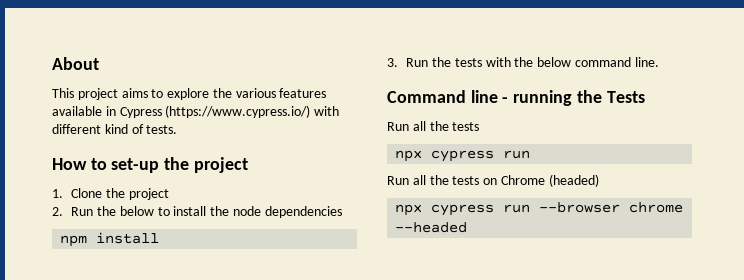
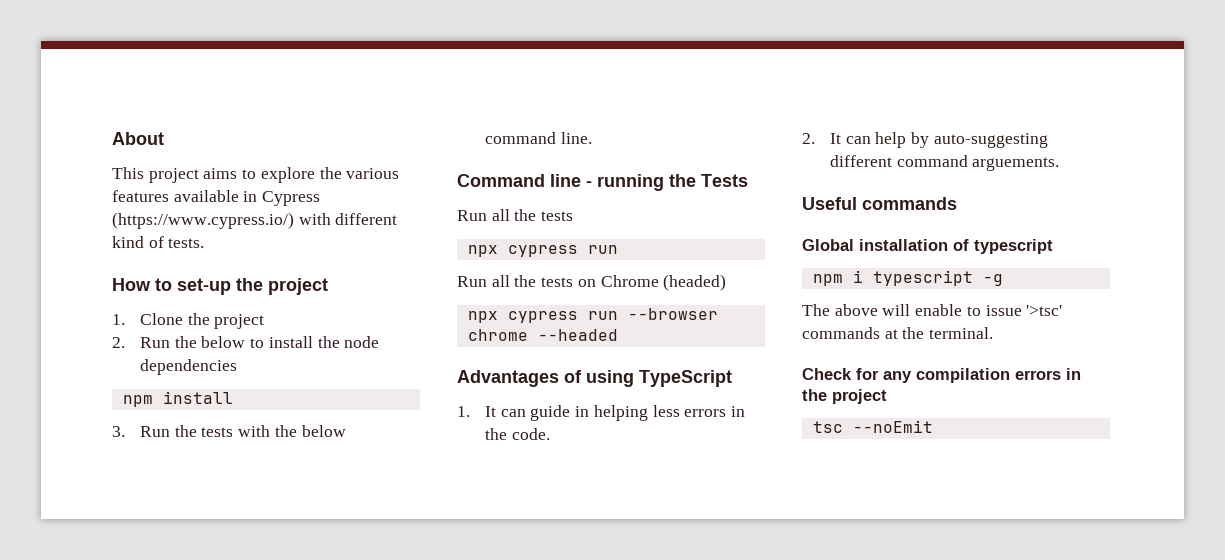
(468, 227) none -> [457,370,732,387] [457,405,745,421] [484,428,550,440] [802,132,1048,148] [829,155,1060,171] [802,197,957,210] [802,239,1053,254] [812,270,1003,286] [802,304,1063,316] [802,327,994,339] [802,368,1081,383] [802,389,887,404] [812,420,933,433] // Advantages of using TypeScript // 1. It can guide in helping less errors in the code. // 2. It can help by auto-suggesting different command arguements. // Useful commands // Global installation of typescript // npm i typescript -g // The above will enable to issue '>tsc' commands at the terminal. // Check for any compilation errors in the project // tsc --noEmit

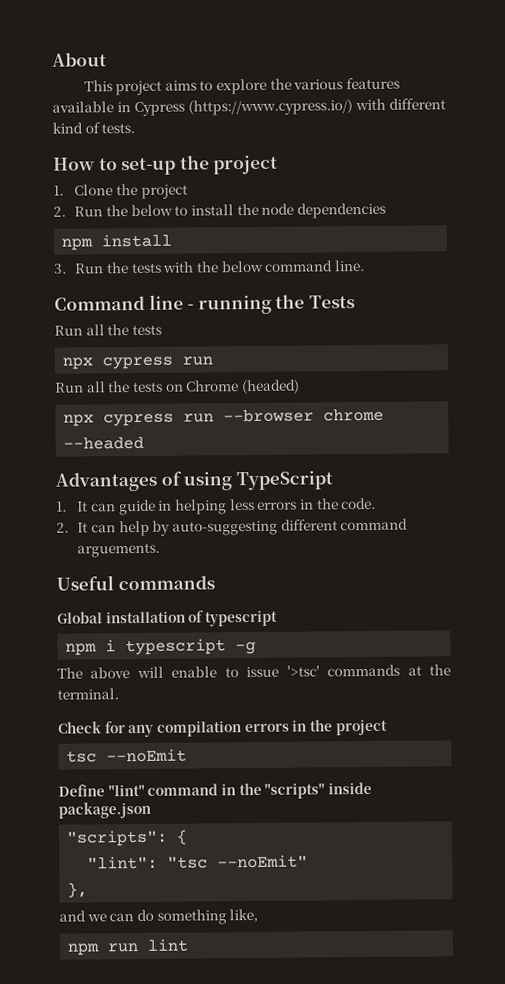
(933, 426) none -> [58,781,372,799] [58,801,151,819] [66,829,189,847] [87,854,309,870] [67,882,89,898] [59,908,259,925] [67,938,190,956] // Define "lint" command in the "scripts" inside package.json // "scripts": { // "lint": "tsc --noEmit" // }, // and we can do something like, // npm run lint

